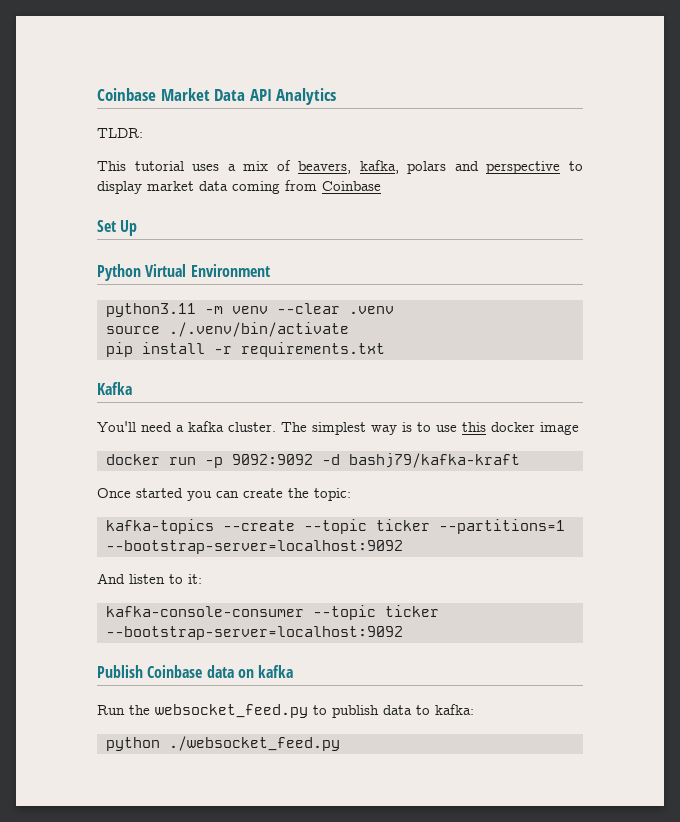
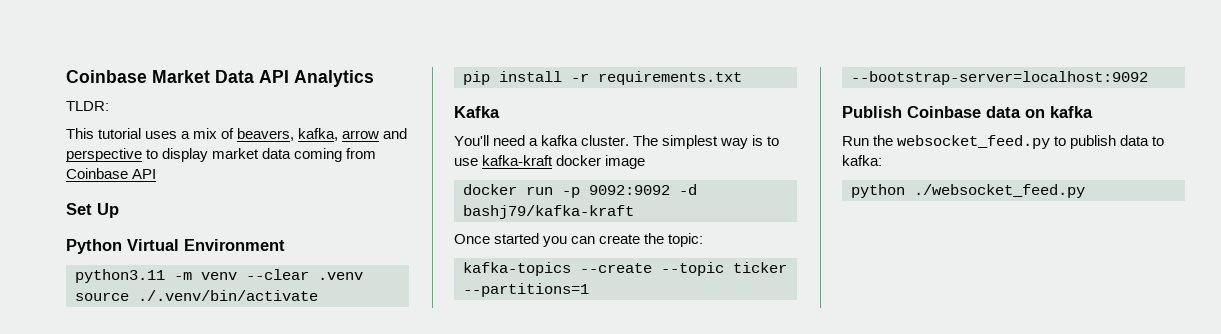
[407,161,447,174] polars -> [342,130,380,139] arrow
(381, 186) none -> [132,169,157,179] API
[462,422,486,432] this -> [482,155,554,166] kafka-kraft
[97,573,202,584] [106,605,439,620] [106,626,403,640] // And listen to it: // kafka-console-consumer --topic ticker --bootstrap-server=localhost:9092 -> (1148, 78) none

